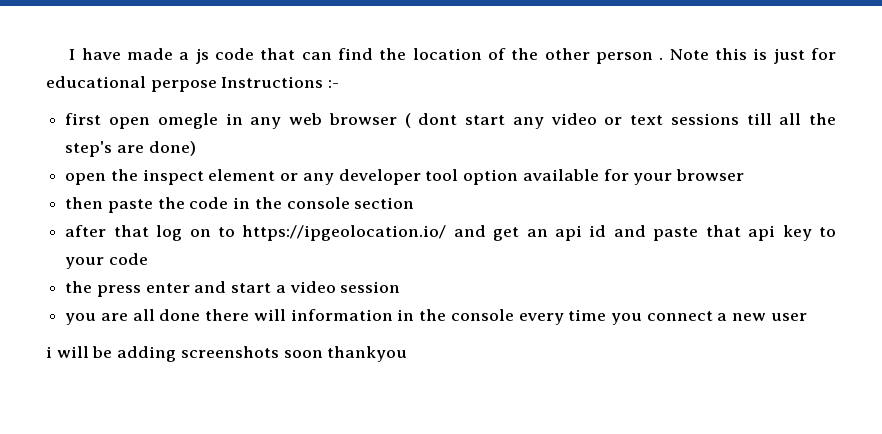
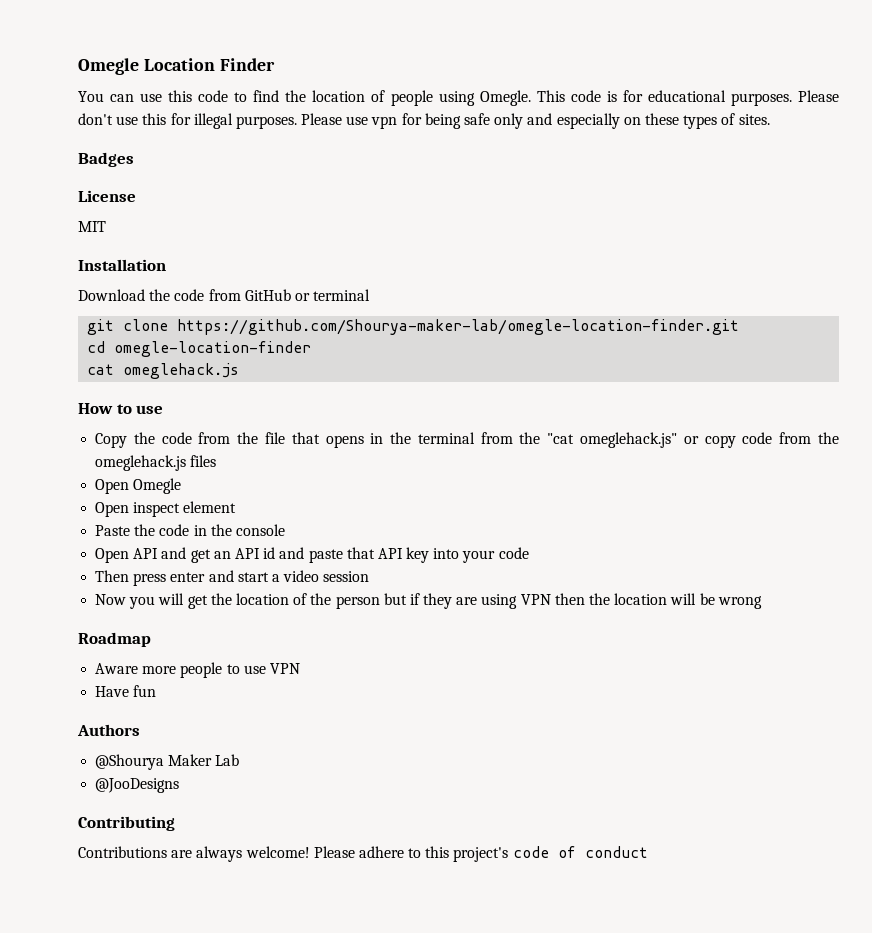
[69,48,837,64] [46,76,340,92] [65,113,836,129] [65,141,196,157] [65,169,744,185] [65,197,153,213] I have made a js code that can find the location of the other person . Note this is just for educational perpose Instructions :- // first open omegle in any web browser ( dont start any video or text sessions till all the step's are done) // open the inspect element or any developer tool option available for your browser // then paste -> [78,58,275,75] [78,90,840,106] [78,113,770,129] [78,152,134,167] [78,190,136,202] [78,221,106,232] [78,259,166,271] [78,289,371,301] [87,319,740,335] [87,341,312,357] [87,363,240,379] [78,403,164,414] [95,432,839,448] [95,455,217,471] [95,478,182,494] [95,501,237,517] [95,525,131,536] Omegle Location Finder // You can use this code to find the location of people using Omegle. This code is for educational purposes. Please don't use this for illegal purposes. Please use vpn for being safe only and especially on these types of sites. // Badges // License // MIT // Installation // Download the code from GitHub or terminal // git clone https://github.com/Shourya-maker-lab/omegle-location-finder.git // cd omegle-location-finder // cat omeglehack.js // How to use // Copy the code from the file that opens in the terminal from the "cat omeglehack.js" or copy code from the omeglehack.js files // Open Omegle // Open inspect element // Paste
[354,197,415,209] [65,225,447,241] section // after that log on to https://ipgeolocation.io/ -> [95,548,159,563] // Open API
[555,225,583,241] api -> [234,548,260,559] API
[748,225,836,241] api key to -> [377,547,460,563] API key into
[65,281,93,293] the -> [95,570,130,582] Then
[65,309,807,325] [46,346,408,362] you are all done there will information in the console every time you connect a new user // i will be adding screenshots soon thankyou -> [95,593,762,609] [78,632,151,647] [95,662,300,678] [95,685,157,697] [77,724,140,736] [95,754,240,770] [95,778,180,793] [78,816,175,831] [78,846,648,862] Now you will get the location of the person but if they are using VPN then the location will be wrong // Roadmap // Aware more people to use VPN // Have fun // Authors // @Shourya Maker Lab // @JooDesigns // Contributing // Contributions are always welcome! Please adhere to this project's code of conduct

